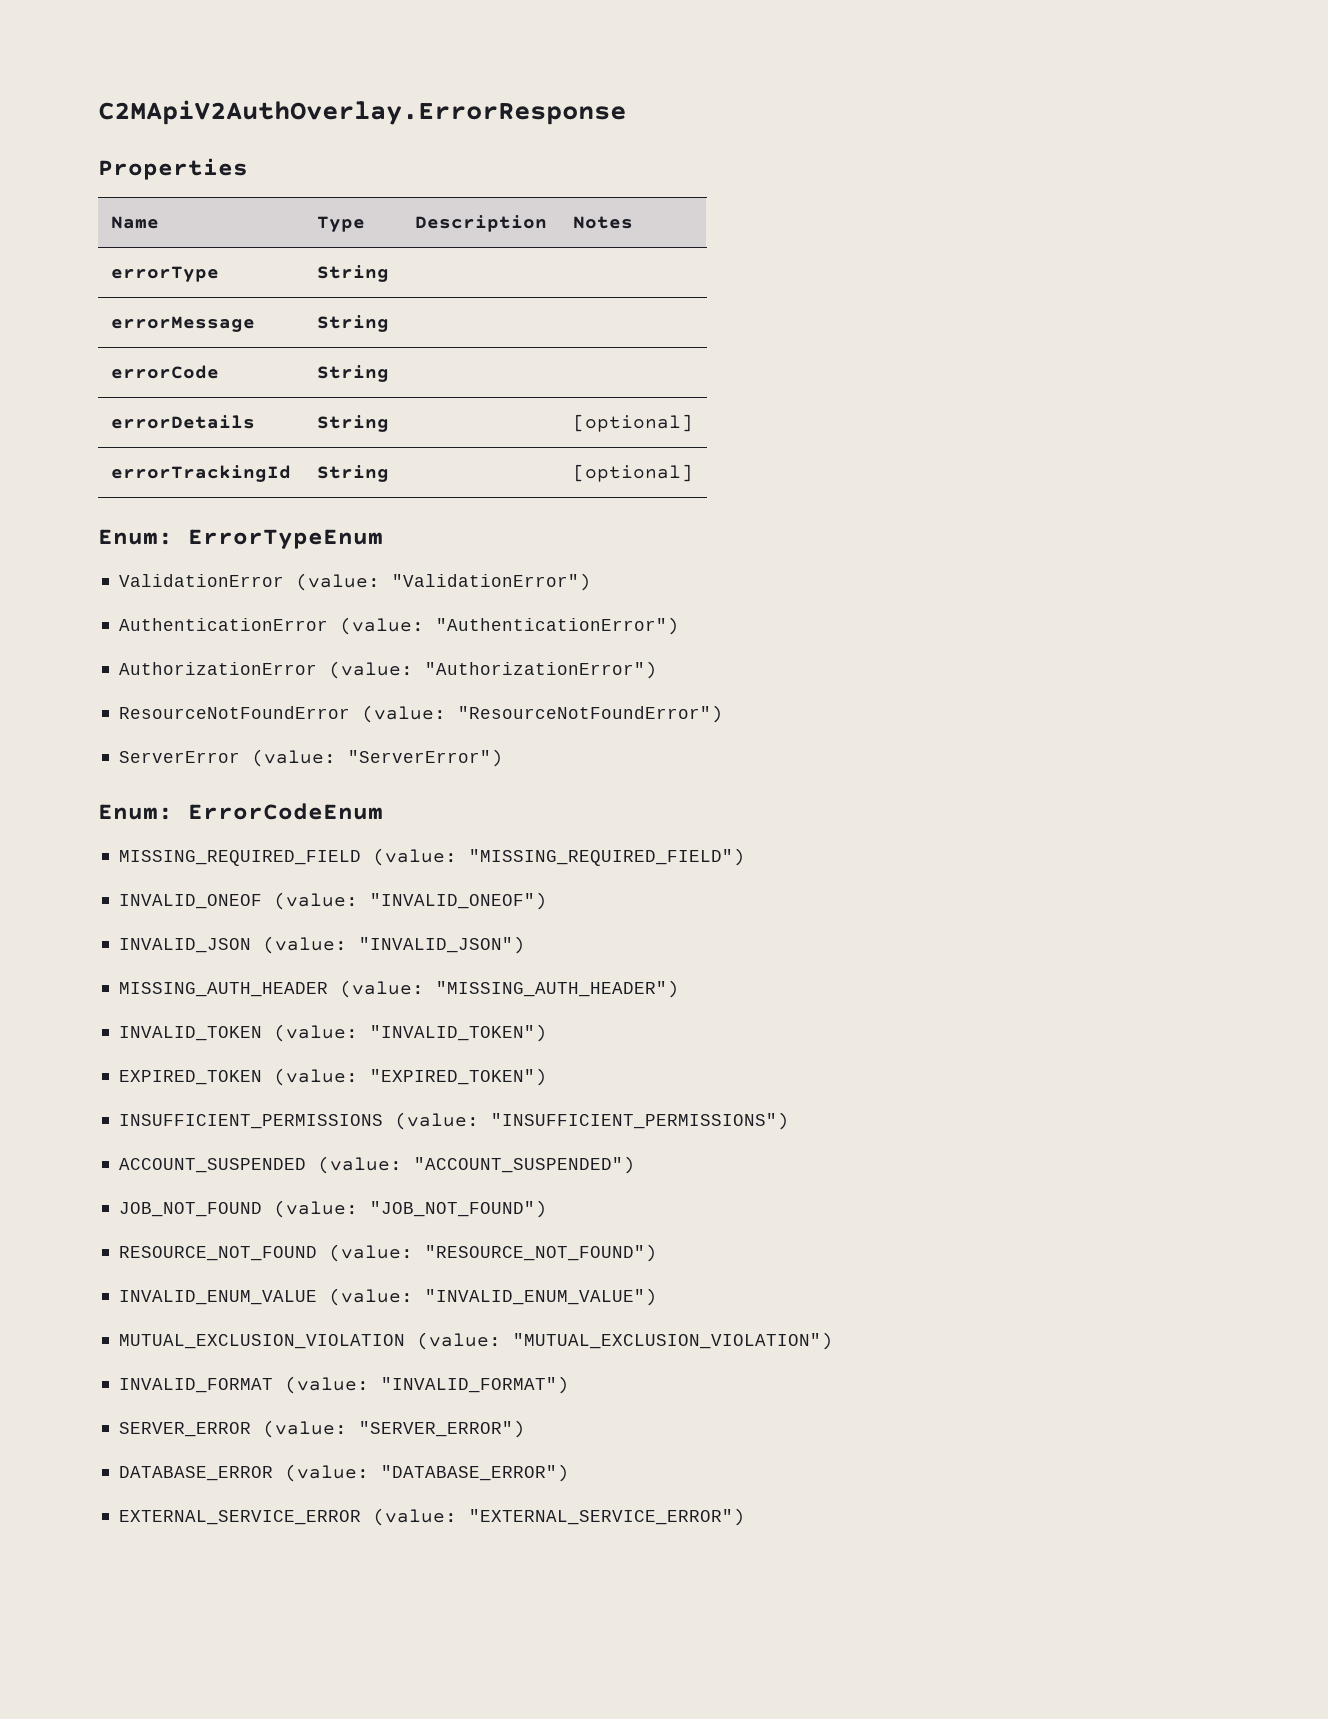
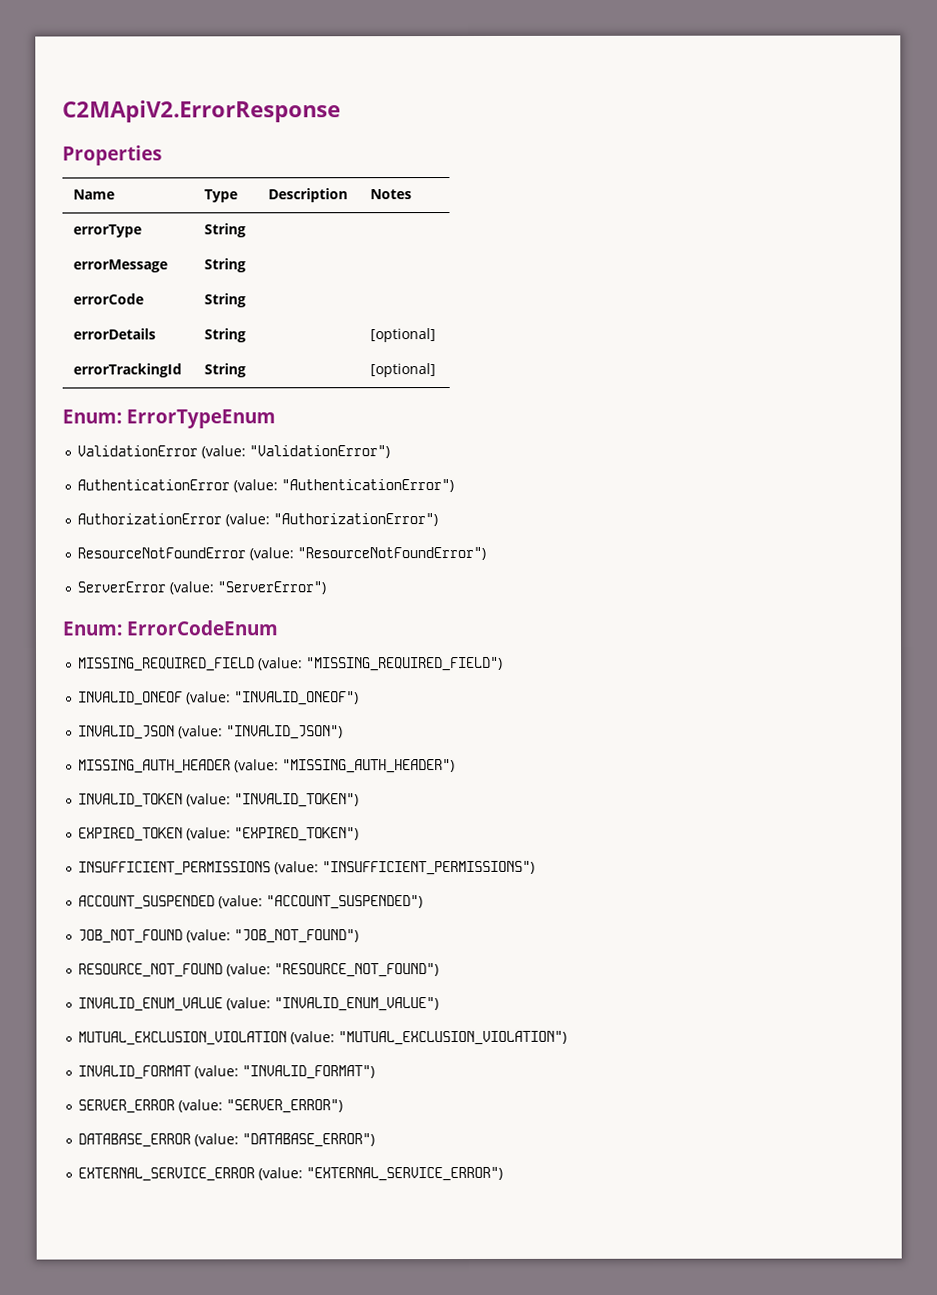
[98,100,626,125] C2MApiV2AuthOverlay.ErrorResponse -> [62,100,341,123] C2MApiV2.ErrorResponse

